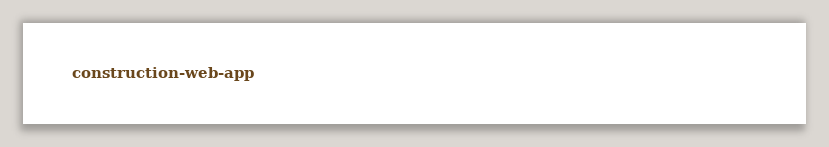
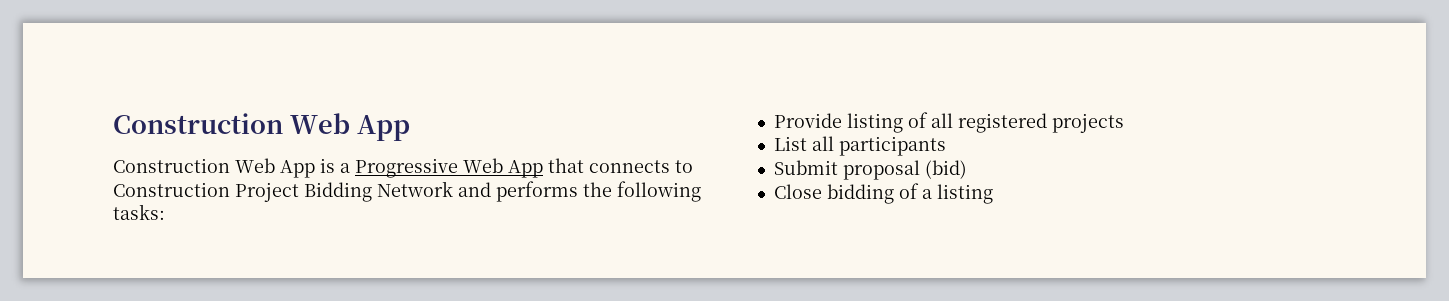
[72,67,254,81] construction-web-app -> [113,113,410,141] [113,158,693,178] [113,181,701,202] [113,204,165,220] [773,112,1124,133] [773,136,946,156] [773,160,967,180] [773,183,993,204] Construction Web App // Construction Web App is a Progressive Web App that connects to Construction Project Bidding Network and performs the following tasks: // Provide listing of all registered projects // List all participants // Submit proposal (bid) // Close bidding of a listing

